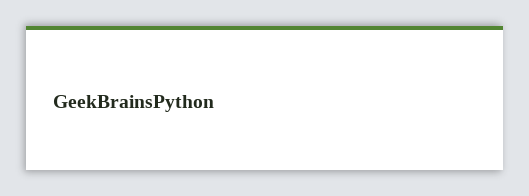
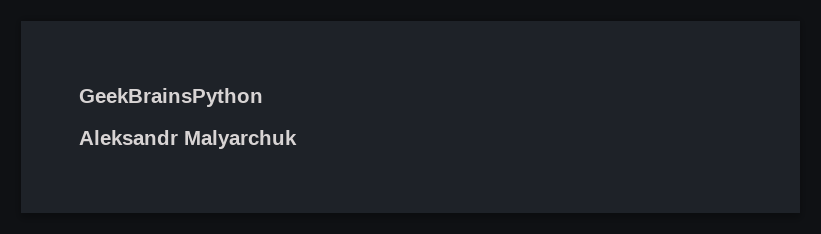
(214, 103) none -> [79,130,297,149] // Aleksandr Malyarchuk

